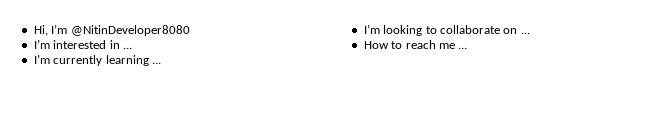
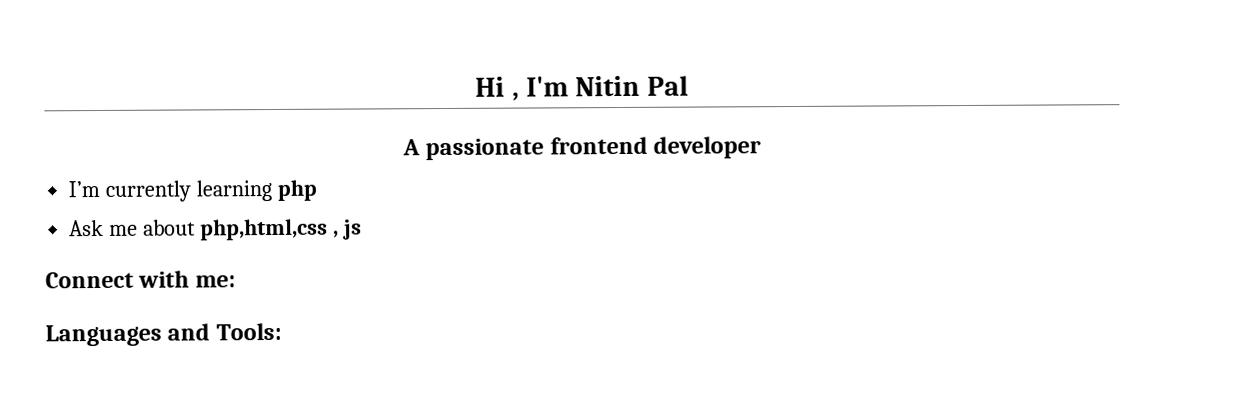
[33,24,190,36] [33,39,132,49] [33,54,161,66] [363,24,530,36] [363,40,468,49] Hi, I’m @NitinDeveloper8080 // I’m interested in ... // I’m currently learning ... // I’m looking to collaborate on ... // How to reach me ... -> [475,75,689,101] [401,136,762,161] [68,179,318,202] [69,218,362,241] [45,270,236,289] [45,322,282,347] Hi , I'm Nitin Pal // A passionate frontend developer // I’m currently learning php // Ask me about php,html,css , js // Connect with me: // Languages and Tools:

